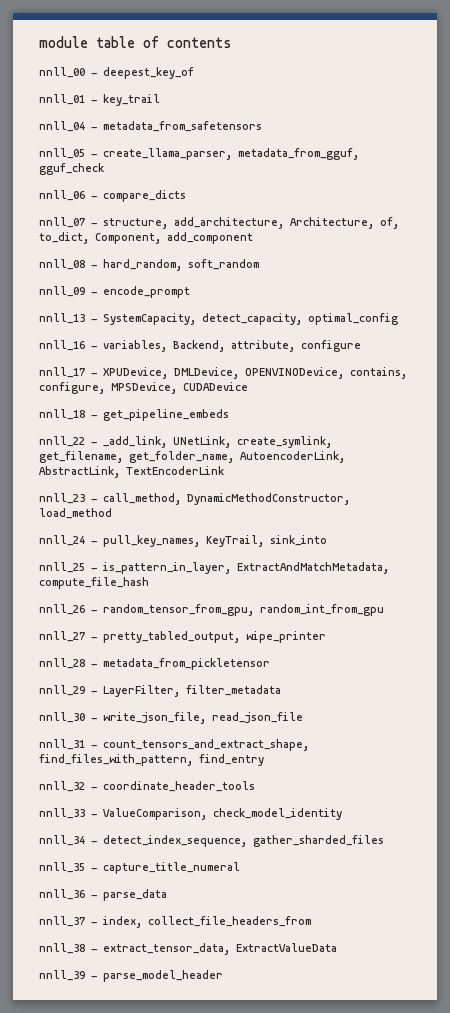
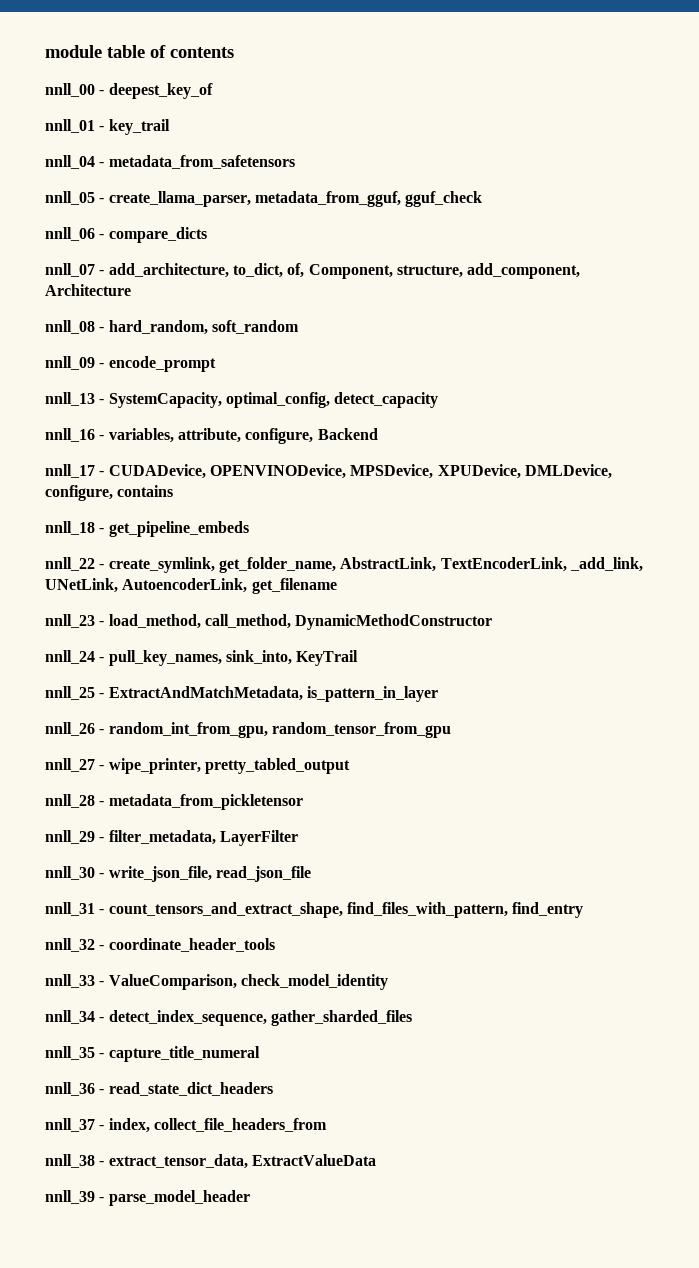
[103,217,399,229] [39,232,253,244] structure, add_architecture, Architecture, of, to_dict, Component, add_component -> [108,263,581,279] [45,284,131,296] add_architecture, to_dict, of, Component, structure, add_component, Architecture
[202,313,398,325] detect_capacity, optimal_config -> [225,392,439,408] optimal_config, detect_capacity
[173,340,361,352] Backend, attribute, configure -> [177,428,378,444] attribute, configure, Backend
[103,367,407,379] [39,382,248,394] XPUDevice, DMLDevice, OPENVINODevice, contains, configure, MPSDevice, CUDADevice -> [108,464,612,479] [45,485,174,501] CUDADevice, OPENVINODevice, MPSDevice, XPUDevice, DMLDevice, configure, contains
[103,436,332,448] [39,451,345,463] [39,466,224,478] _add_link, UNetLink, create_symlink, get_filename, get_folder_name, AutoencoderLink, AbstractLink, TextEncoderLink -> [108,557,643,573] [45,578,337,594] create_symlink, get_folder_name, AbstractLink, TextEncoderLink, _add_link, UNetLink, AutoencoderLink, get_filename
[103,493,350,505] [39,508,112,519] call_method, DynamicMethodConstructor, load_method -> [108,614,493,630] load_method, call_method, DynamicMethodConstructor
[206,535,327,547] KeyTrail, sink_into -> [225,650,359,666] sink_into, KeyTrail
[103,562,389,574] [39,577,149,589] is_pattern_in_layer, ExtractAndMatchMetadata, compute_file_hash -> [108,686,438,702] ExtractAndMatchMetadata, is_pattern_in_layer
[103,604,384,616] random_tensor_from_gpu, random_int_from_gpu -> [108,722,451,738] random_int_from_gpu, random_tensor_from_gpu
[103,631,326,643] pretty_tabled_output, wipe_printer -> [108,758,350,774] wipe_printer, pretty_tabled_output
[103,685,281,697] LayerFilter, filter_metadata -> [108,830,298,846] filter_metadata, LayerFilter
[103,889,167,901] parse_data -> [108,1082,273,1096] read_state_dict_headers

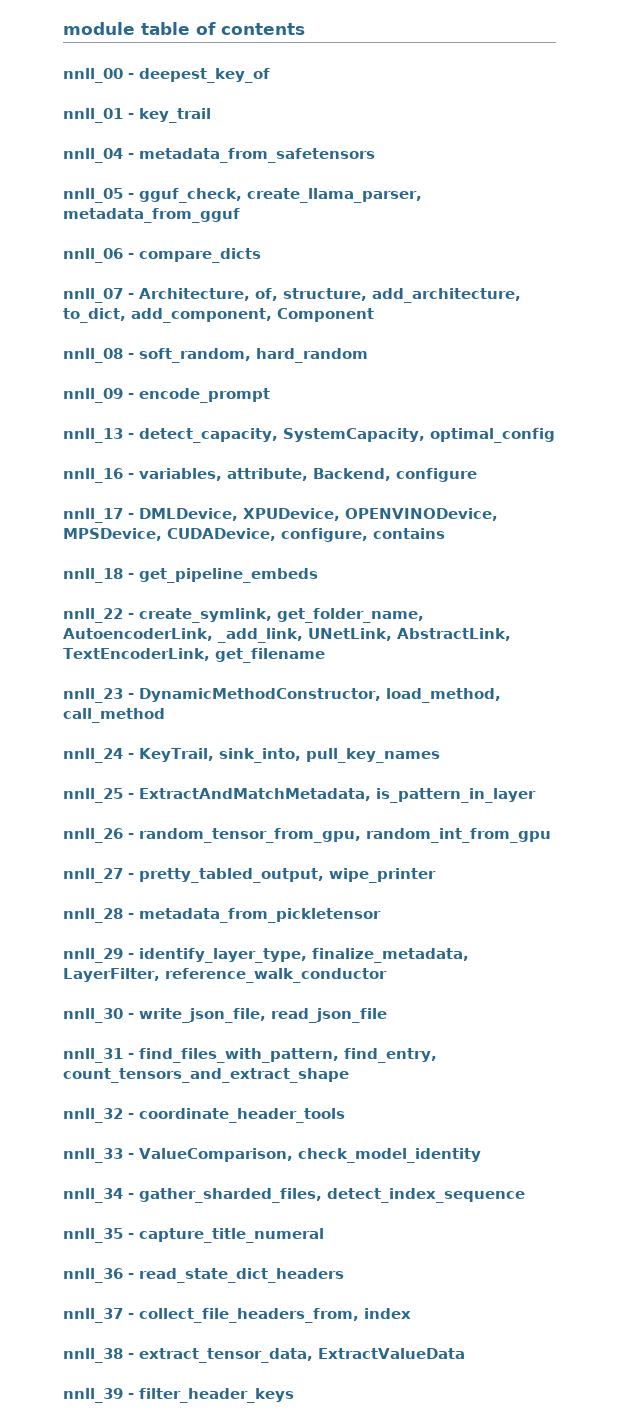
[108,191,483,207] create_llama_parser, metadata_from_gguf, gguf_check -> [139,188,422,203] [63,208,240,223] gguf_check, create_llama_parser, metadata_from_gguf
[108,263,581,279] [45,284,131,296] add_architecture, to_dict, of, Component, structure, add_component, Architecture -> [139,288,521,303] [63,308,374,323] Architecture, of, structure, add_architecture, to_dict, add_component, Component
[108,320,299,335] hard_random, soft_random -> [139,348,368,363] soft_random, hard_random
[108,392,439,408] SystemCapacity, optimal_config, detect_capacity -> [139,428,555,443] detect_capacity, SystemCapacity, optimal_config
[245,428,378,444] configure, Backend -> [313,468,477,482] Backend, configure
[108,464,612,479] CUDADevice, OPENVINODevice, MPSDevice, XPUDevice, DMLDevice, -> [139,508,498,521] [63,528,276,541] DMLDevice, XPUDevice, OPENVINODevice, MPSDevice, CUDADevice,
[340,557,643,572] [45,578,248,593] AbstractLink, TextEncoderLink, _add_link, UNetLink, AutoencoderLink, -> [63,628,511,643] [63,648,210,661] AutoencoderLink, _add_link, UNetLink, AbstractLink, TextEncoderLink,
[108,614,493,630] load_method, call_method, DynamicMethodConstructor -> [139,688,501,703] [63,708,165,723] DynamicMethodConstructor, load_method, call_method
[108,650,359,666] pull_key_names, sink_into, KeyTrail -> [139,748,440,763] KeyTrail, sink_into, pull_key_names
[108,722,451,738] random_int_from_gpu, random_tensor_from_gpu -> [139,828,551,843] random_tensor_from_gpu, random_int_from_gpu
[108,758,350,774] wipe_printer, pretty_tabled_output -> [139,868,436,883] pretty_tabled_output, wipe_printer
[108,830,298,846] filter_metadata, LayerFilter -> [139,948,469,963] [63,968,387,983] identify_layer_type, finalize_metadata, LayerFilter, reference_walk_conductor
[108,902,584,918] count_tensors_and_extract_shape, find_files_with_pattern, find_entry -> [139,1048,437,1063] [63,1068,349,1083] find_files_with_pattern, find_entry, count_tensors_and_extract_shape
[108,1010,412,1026] detect_index_sequence, gather_sharded_files -> [139,1188,525,1203] gather_sharded_files, detect_index_sequence
[108,1118,327,1133] index, collect_file_headers_from -> [139,1308,411,1323] collect_file_headers_from, index
[108,1190,250,1206] parse_model_header -> [139,1388,294,1403] filter_header_keys

